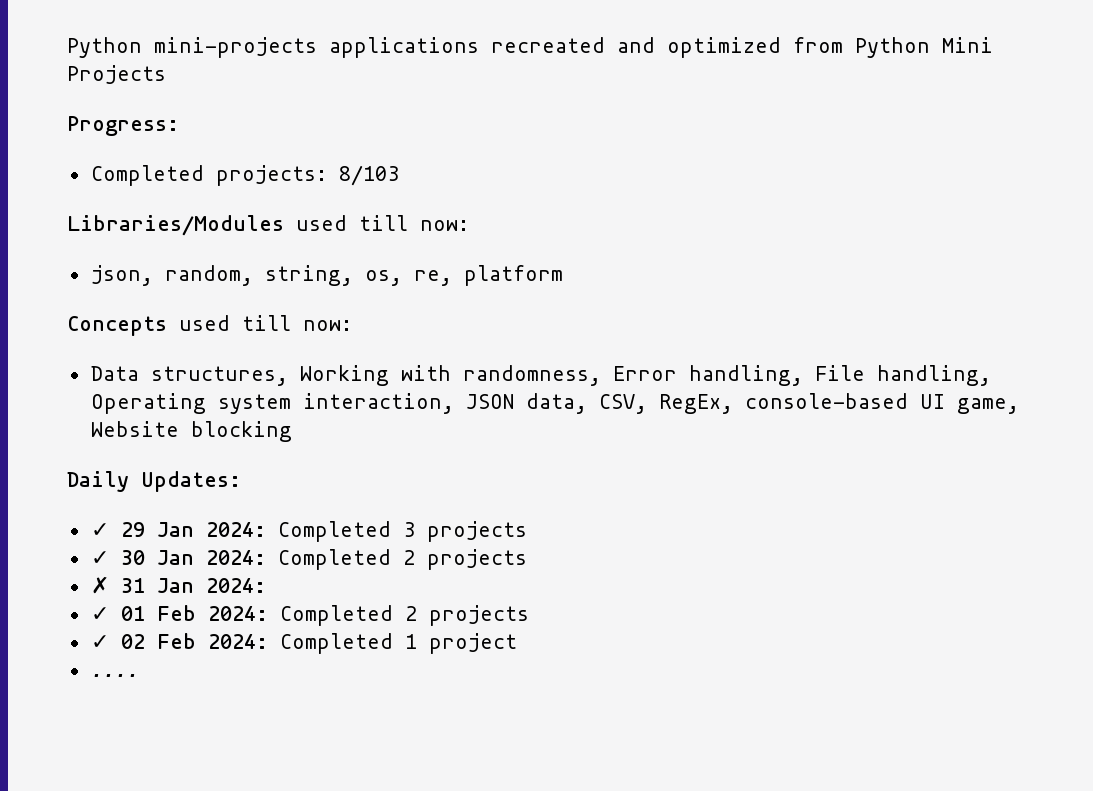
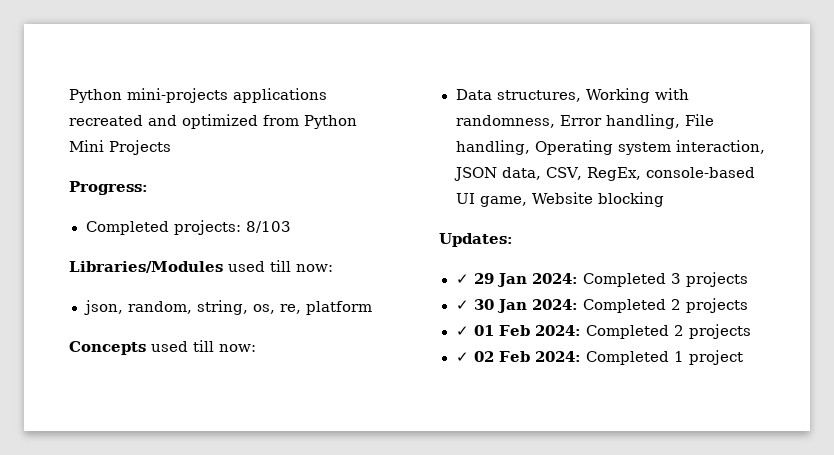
[67,471,129,492] Daily -> (665, 199) none
[90,576,266,594] // ✗ 31 Jan 2024: -> (748, 305) none
[90,674,139,677] // .... -> (743, 357) none

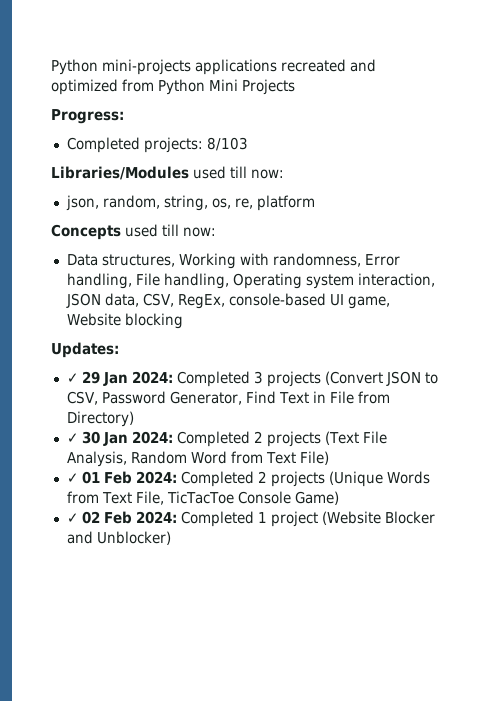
(748, 279) none -> [324,371,438,386] [66,391,390,405] [66,411,134,427] (Convert JSON to CSV, Password Generator, Find Text in File from Directory)
(748, 305) none -> [324,431,387,445] [66,451,329,467] (Text File Analysis, Random Word from Text File)
(751, 331) none -> [328,471,430,487] [66,491,339,505] (Unique Words from Text File, TicTacToe Console Game)
(743, 357) none -> [321,511,435,525] [66,531,171,545] (Website Blocker and Unblocker)

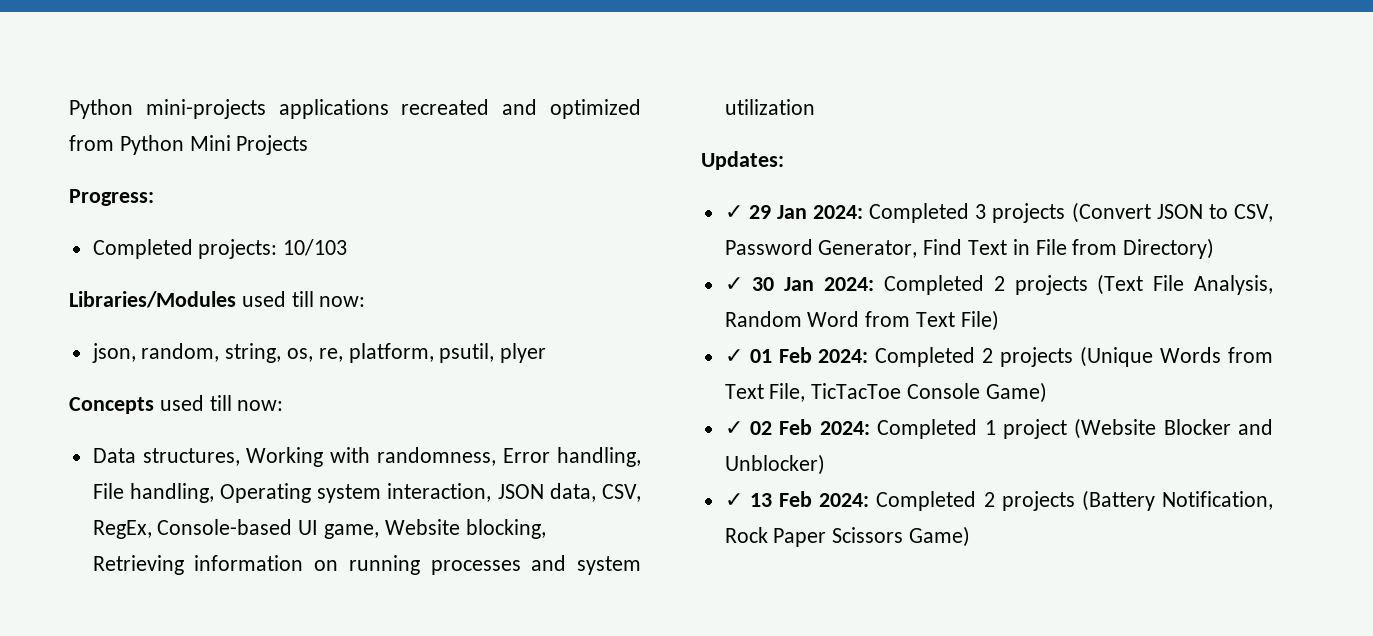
[206,137,248,151] 8/103 -> [283,239,348,256] 10/103
[256,195,315,211] platform -> [348,343,547,363] platform, psutil, plyer
[228,293,326,306] console-based -> [157,519,293,535] Console-based
[124,313,183,329] blocking -> [465,519,546,539] [92,555,642,575] [724,99,815,115] blocking, Retrieving information on running processes and system utilization
(171, 538) none -> [724,490,1273,511] [724,526,971,547] // ✓ 13 Feb 2024: Completed 2 projects (Battery Notification, Rock Paper Scissors Game)

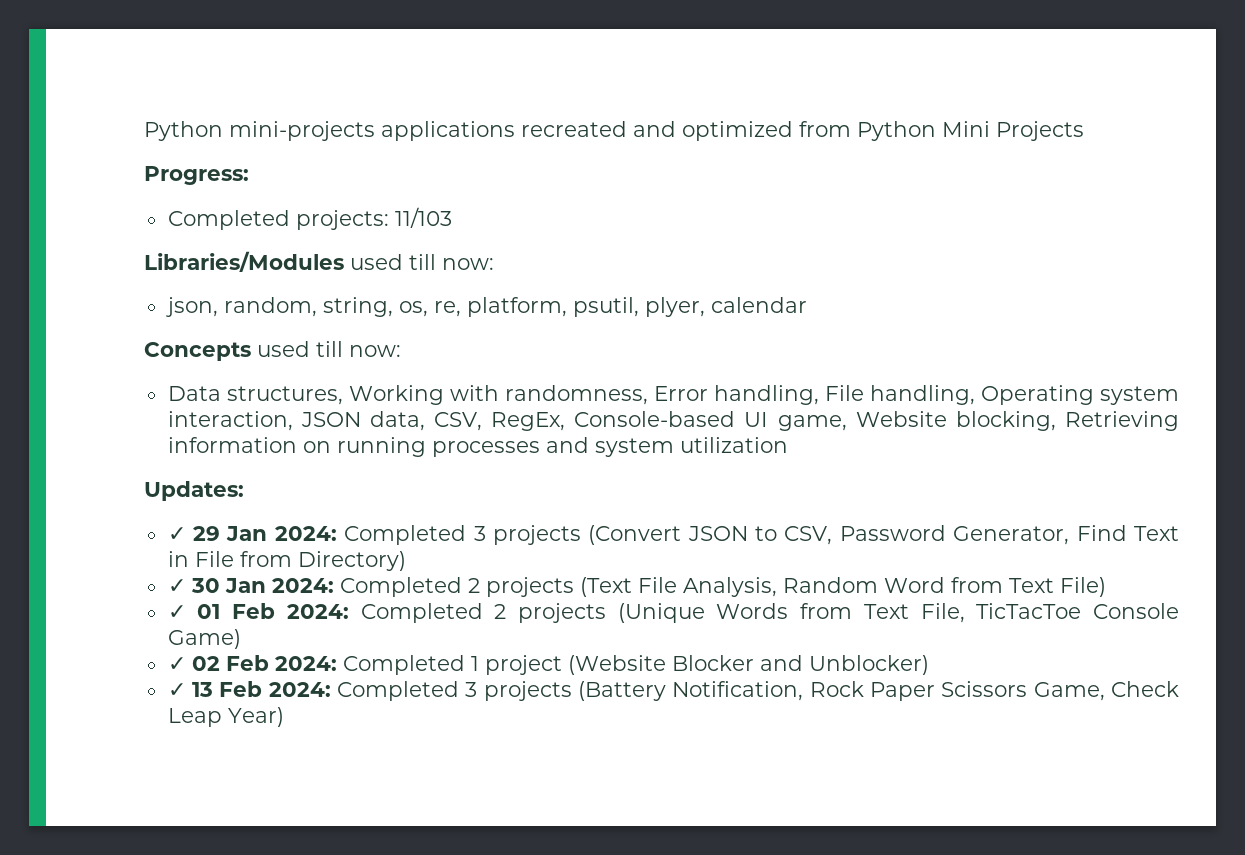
[283,239,348,256] 10/103 -> [394,207,452,228] 11/103
[500,343,547,363] plyer -> [644,297,807,317] plyer, calendar
[983,492,995,507] 2 -> [465,682,478,697] 3
[909,526,971,547] Game) -> [1033,681,1180,701] [167,707,284,727] Game, Check Leap Year)

